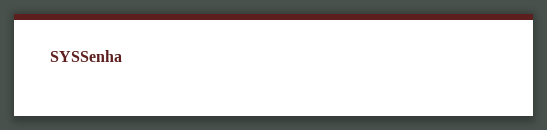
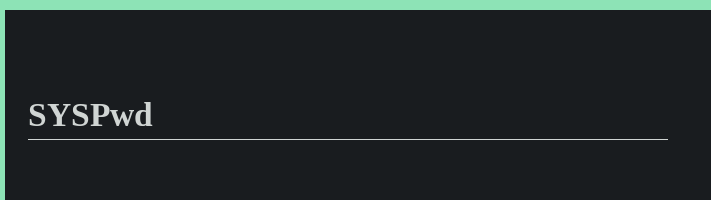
[50,50,122,62] SYSSenha -> [28,102,153,126] SYSPwd

